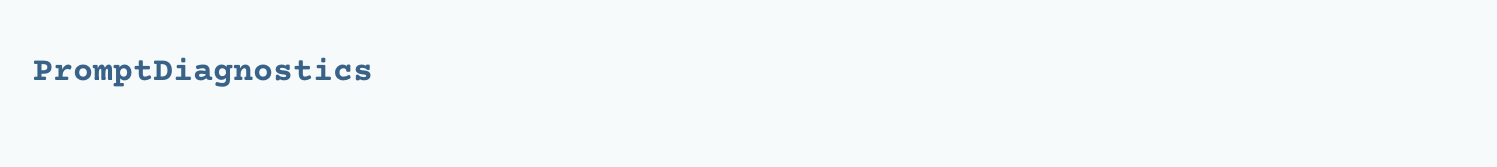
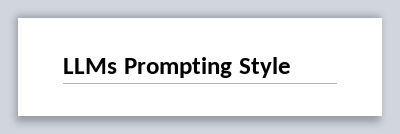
[33,57,373,87] PromptDiagnostics -> [63,57,291,78] LLMs Prompting Style

